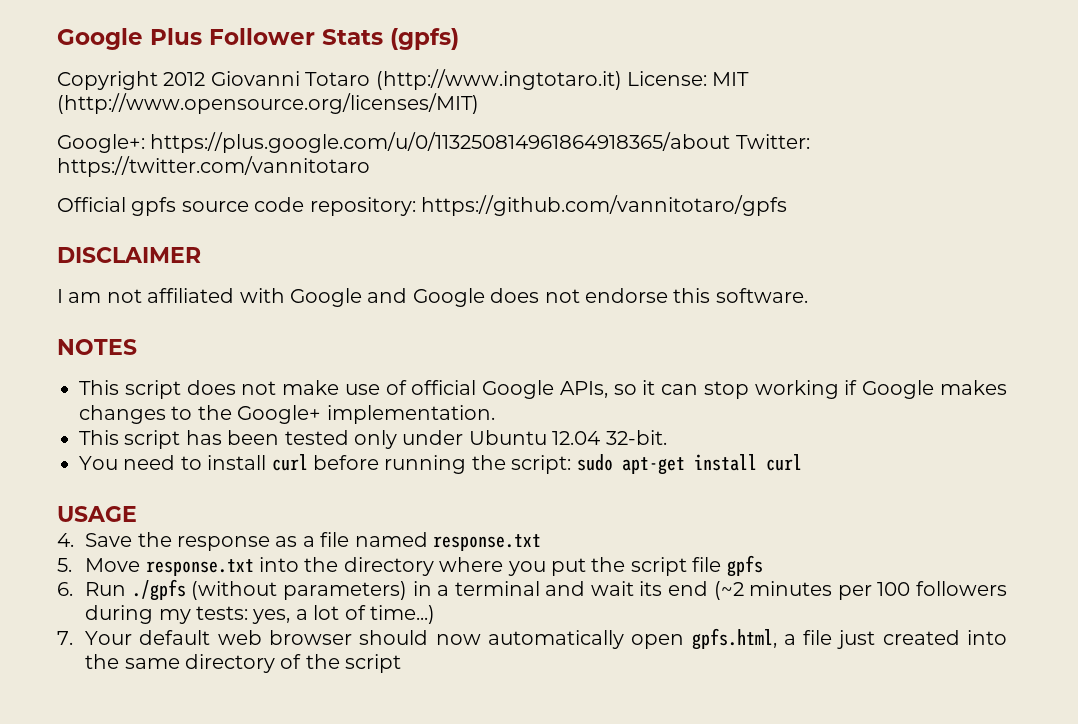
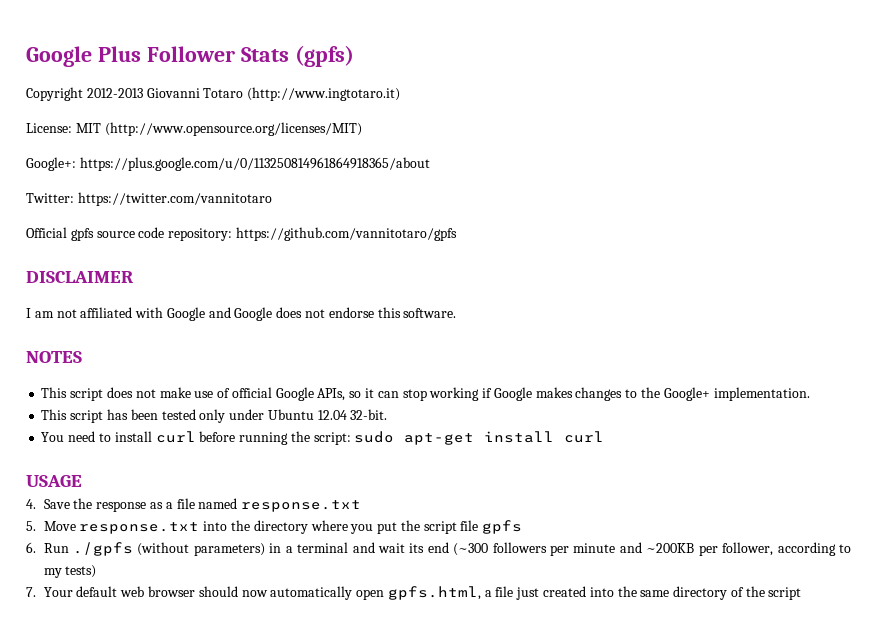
[163,72,206,86] 2012 -> [86,88,143,98] 2012-2013
(622, 79) none -> (401, 94) //
(731, 142) none -> (430, 164) //
[713,581,1008,600] [85,605,435,624] (~2 minutes per 100 followers during my tests: yes, a lot of time...) -> [453,542,852,556] [43,565,97,578] (~300 followers per minute and ~200KB per follower, according to my tests)

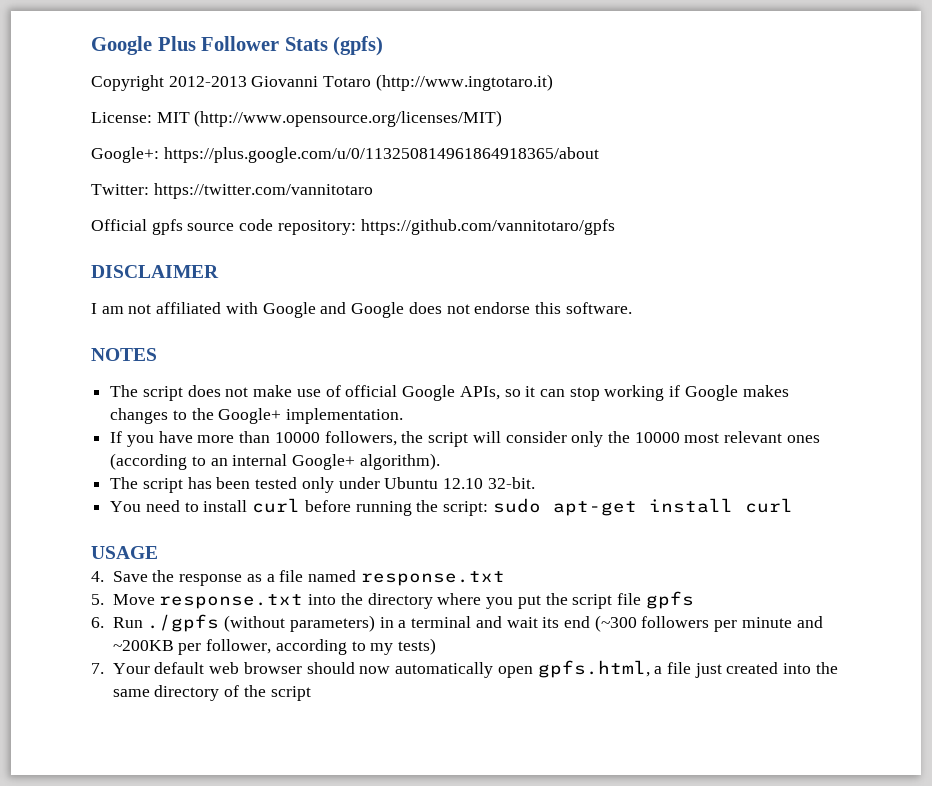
[41,387,68,398] This -> [110,385,139,397] The
[41,409,68,420] This -> [110,431,820,447] [110,453,440,470] [110,477,139,489] If you have more than 10000 followers, the script will consider only the 10000 most relevant ones (according to an internal Google+ algorithm). // The
[317,410,347,420] 12.04 -> [443,478,484,489] 12.10

